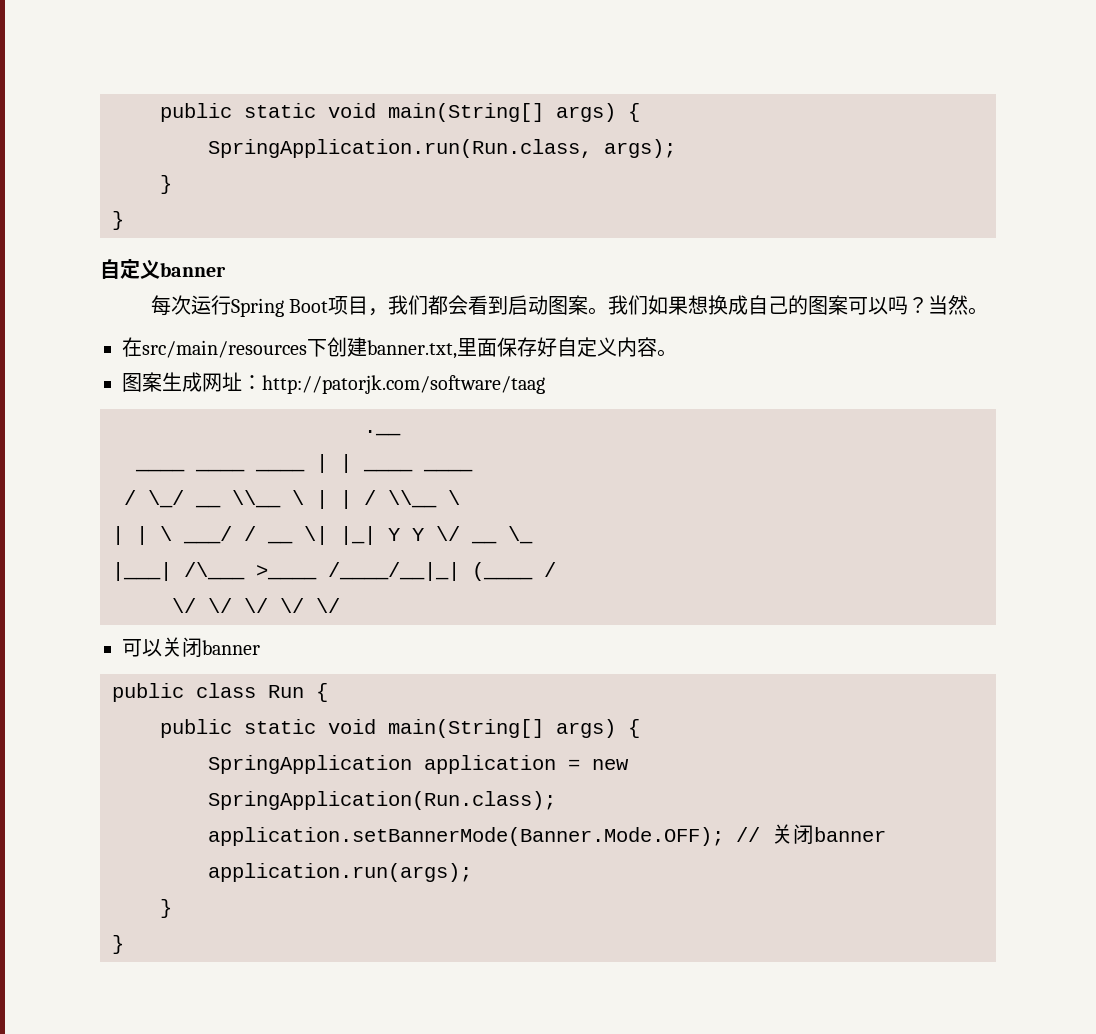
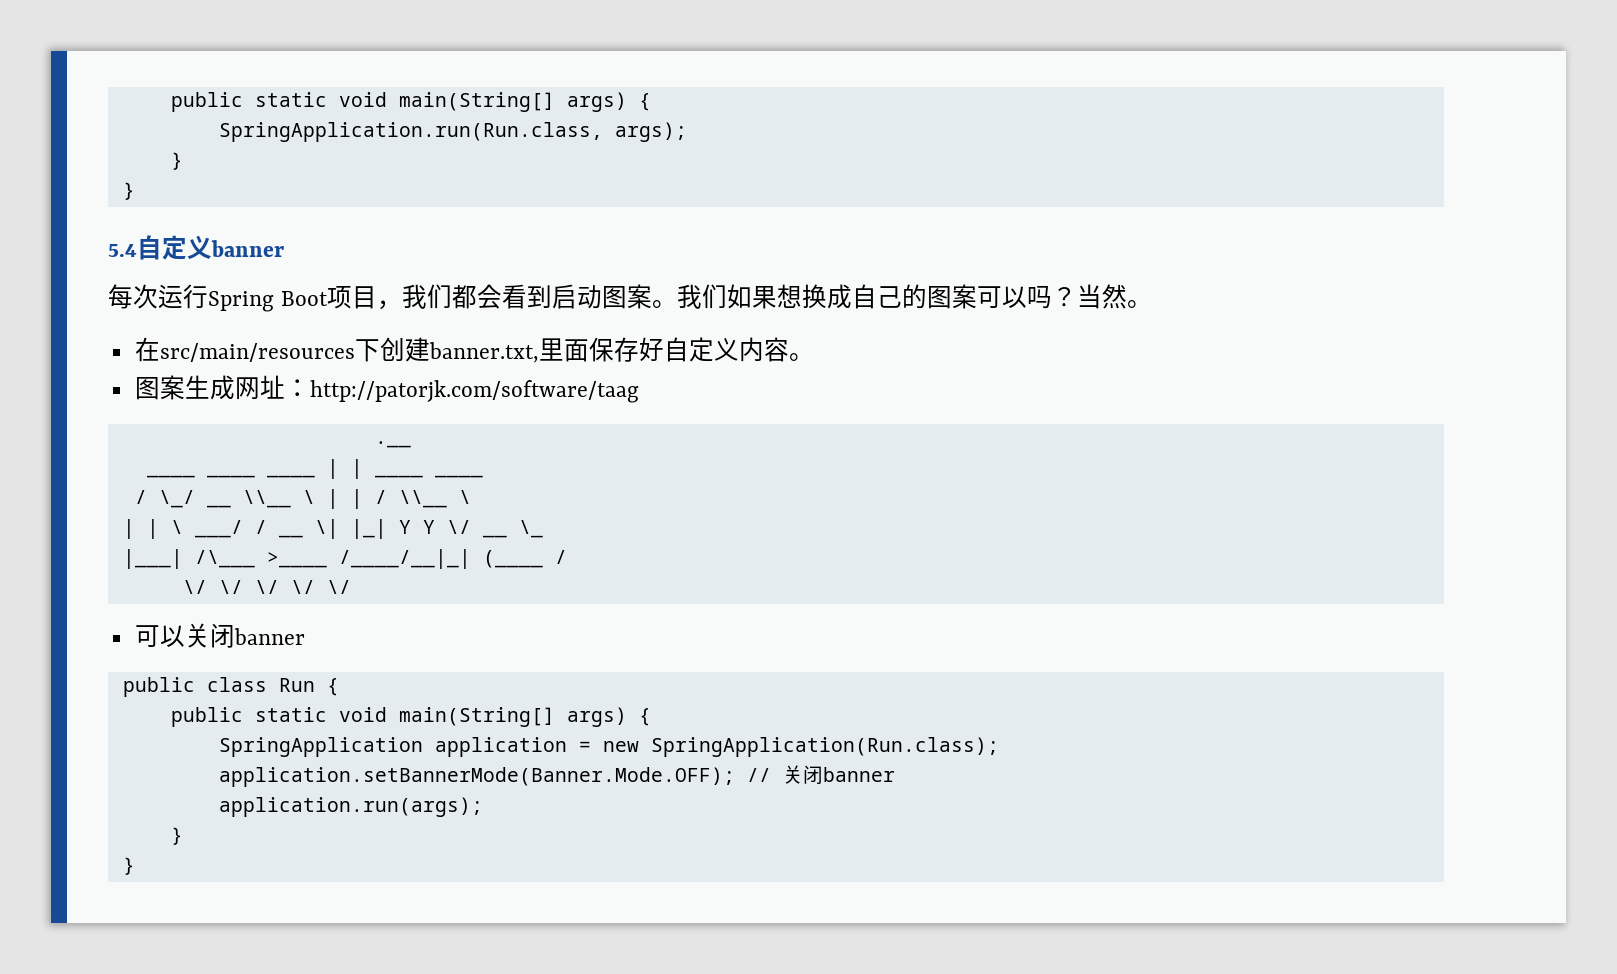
(124, 220) none -> [108,244,137,257] 5.4

